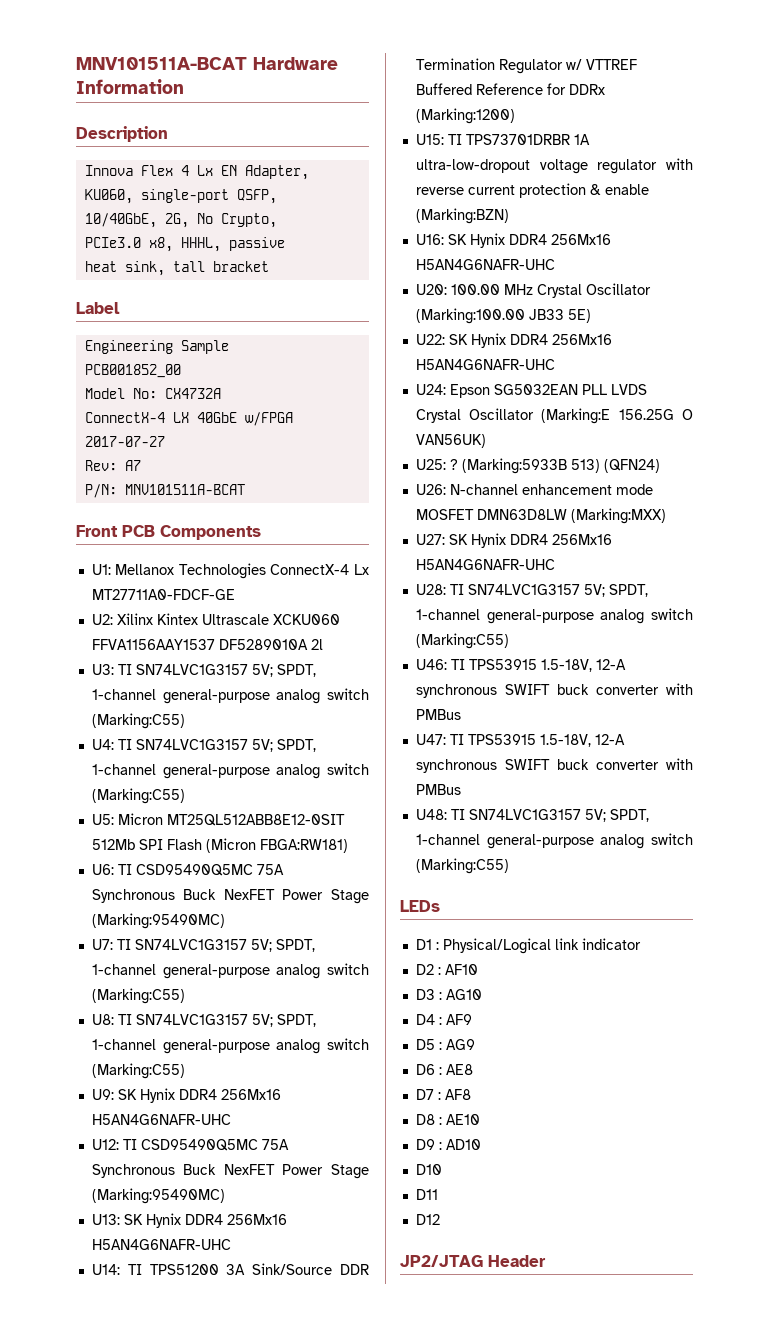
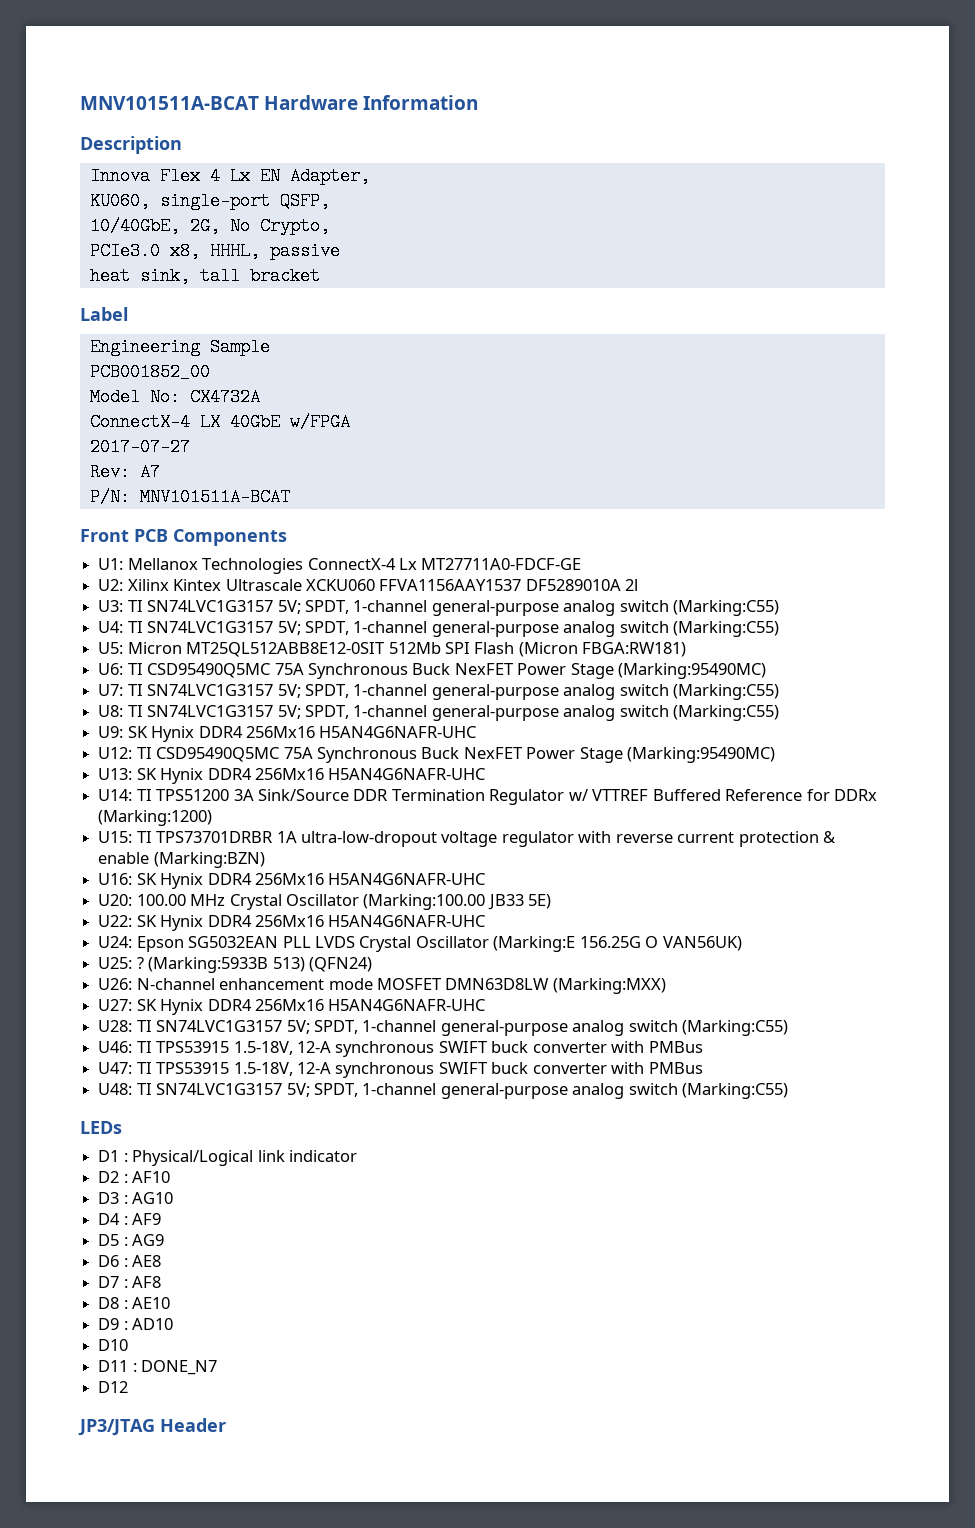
(438, 1194) none -> [132,1360,218,1375] : DONE_N7
[400,1255,483,1267] JP2/JTAG -> [78,1419,155,1436] JP3/JTAG

